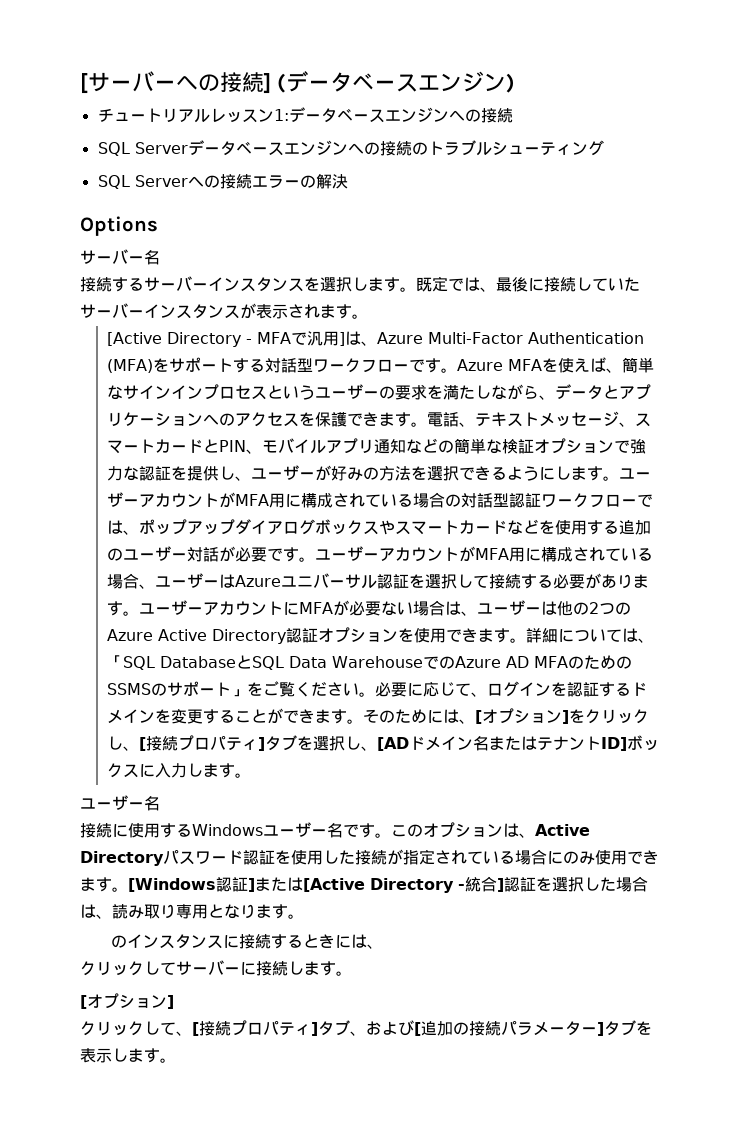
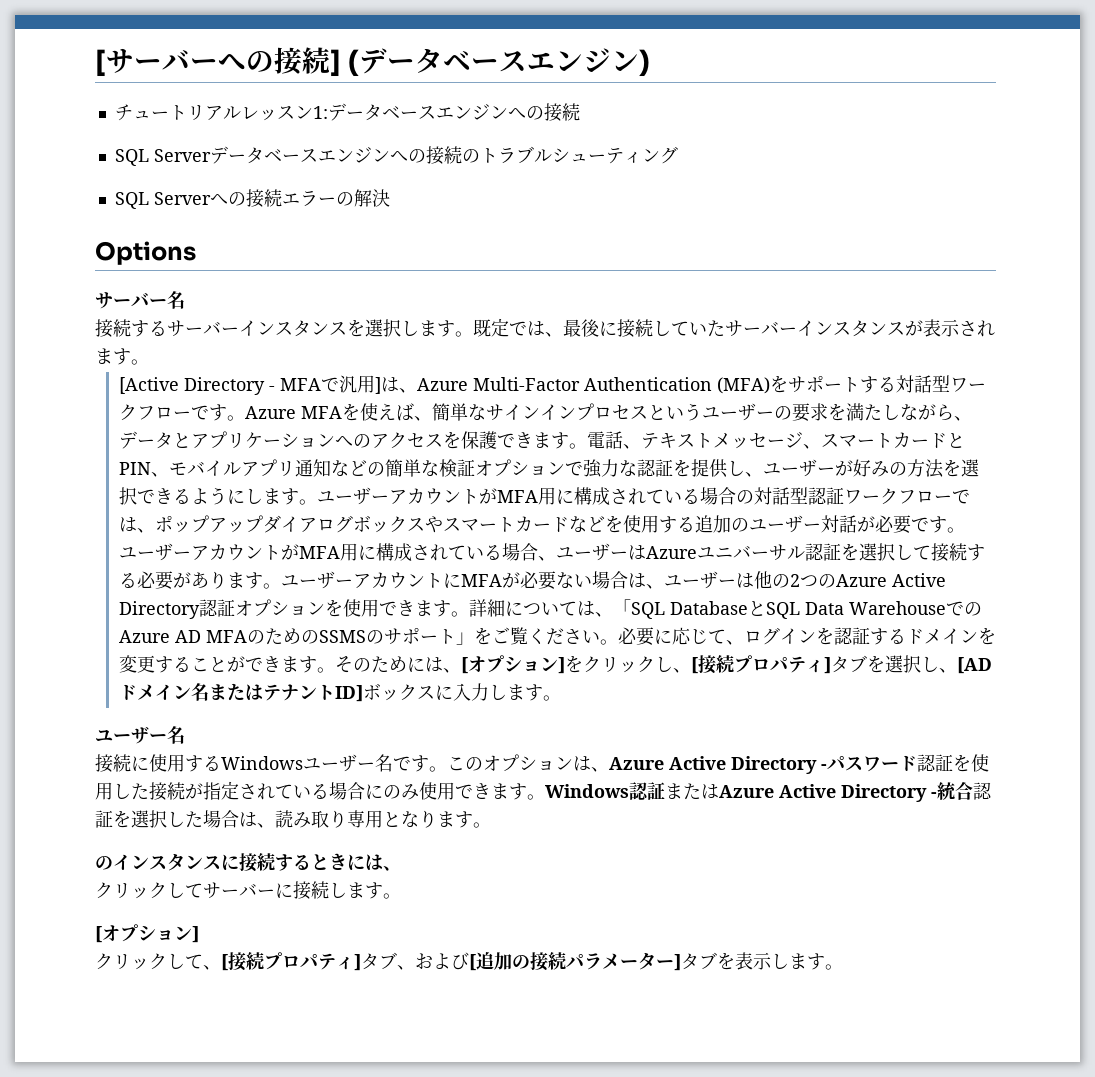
[535,824,590,836] [80,851,164,866] Active Directory -> [609,756,827,774] Azure Active Directory -
[128,877,365,892] [Windows認証]または[Active -> [545,782,836,800] Windows認証またはAzure Active
[497,878,504,892] ] -> (973, 791) none

